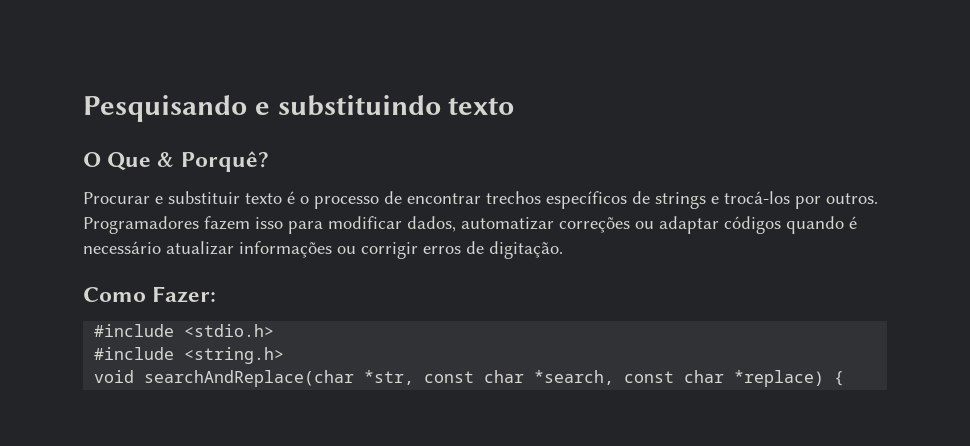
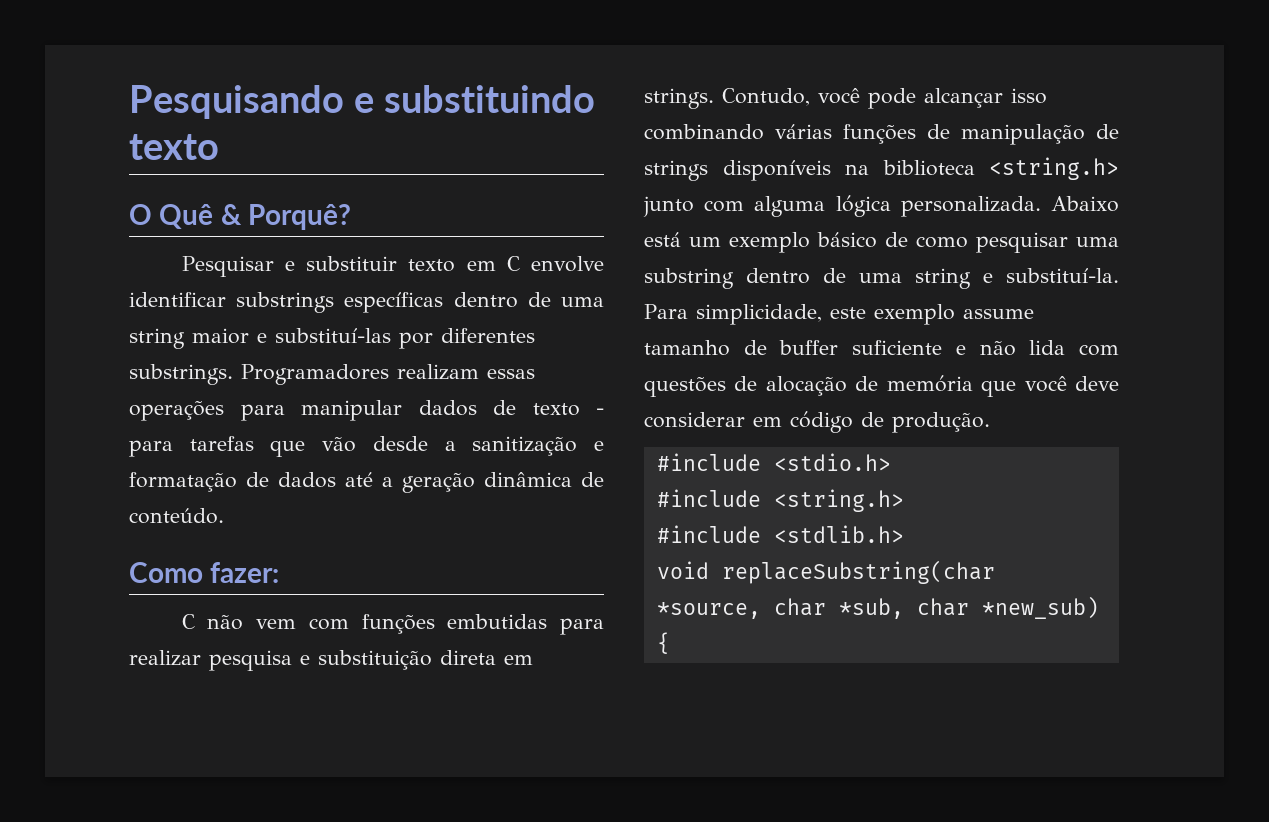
[107,152,152,171] Que -> [159,204,214,229] Quê
[83,192,150,204] Procurar -> [181,256,274,277] Pesquisar
[287,191,878,209] [83,216,857,234] [83,241,563,259] [83,286,217,303] é o processo de encontrar trechos específicos de strings e trocá-los por outros. Programadores fazem isso para modificar dados, automatizar correções ou adaptar códigos quando é necessário atualizar informações ou corrigir erros de digitação. // Como Fazer: -> [466,256,604,272] [129,292,604,313] [129,328,535,349] [129,364,535,385] [129,400,604,421] [129,436,604,457] [129,472,604,493] [129,508,224,524] [129,562,280,583] [181,614,604,635] [129,650,533,671] [644,88,1047,109] [644,124,1119,145] [644,157,1119,181] [643,195,1119,217] [644,232,1119,253] [644,268,1119,289] [644,304,1034,325] [644,340,1119,356] [644,375,1119,397] [644,411,990,433] em C envolve identificar substrings específicas dentro de uma string maior e substituí-las por diferentes substrings. Programadores realizam essas operações para manipular dados de texto - para tarefas que vão desde a sanitização e formatação de dados até a geração dinâmica de conteúdo. // Como fazer: // C não vem com funções embutidas para realizar pesquisa e substituição direta em strings. Contudo, você pode alcançar isso combinando várias funções de manipulação de strings disponíveis na biblioteca <string.h> junto com alguma lógica personalizada. Abaixo está um exemplo básico de como pesquisar uma substring dentro de uma string e substituí-la. Para simplicidade, este exemplo assume tamanho de buffer suficiente e não lida com questões de alocação de memória que você deve considerar em código de produção.
(285, 355) none -> [656,525,904,543] // #include <stdlib.h>
[144,370,825,387] searchAndReplace(char *str, const char *search, const char *replace) -> [721,560,995,584] [656,596,1099,619] replaceSubstring(char *source, char *sub, char *new_sub)

